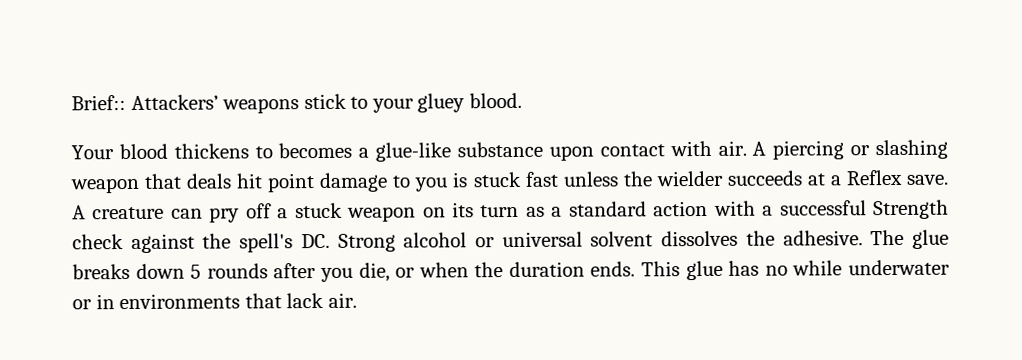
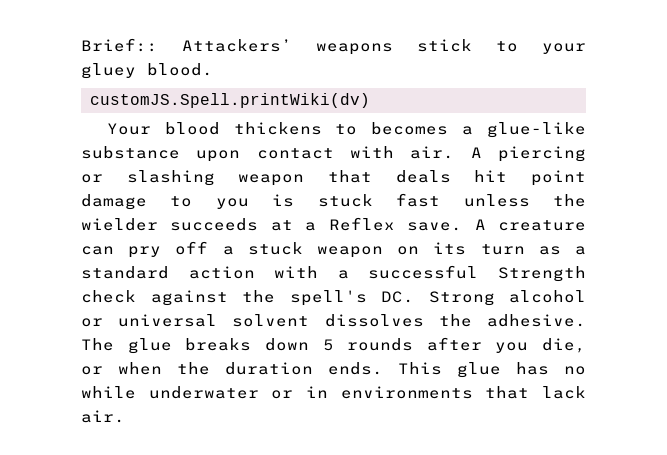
(522, 100) none -> [90,93,370,108] // customJS.Spell.printWiki(dv)

